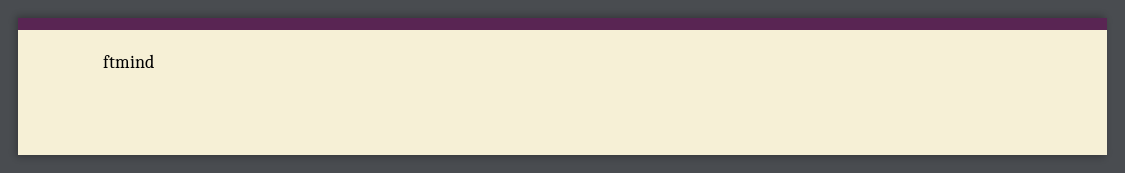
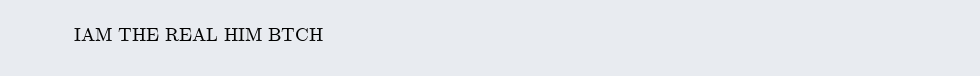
[103,54,154,68] ftmind -> [74,27,323,41] IAM THE REAL HIM BTCH

